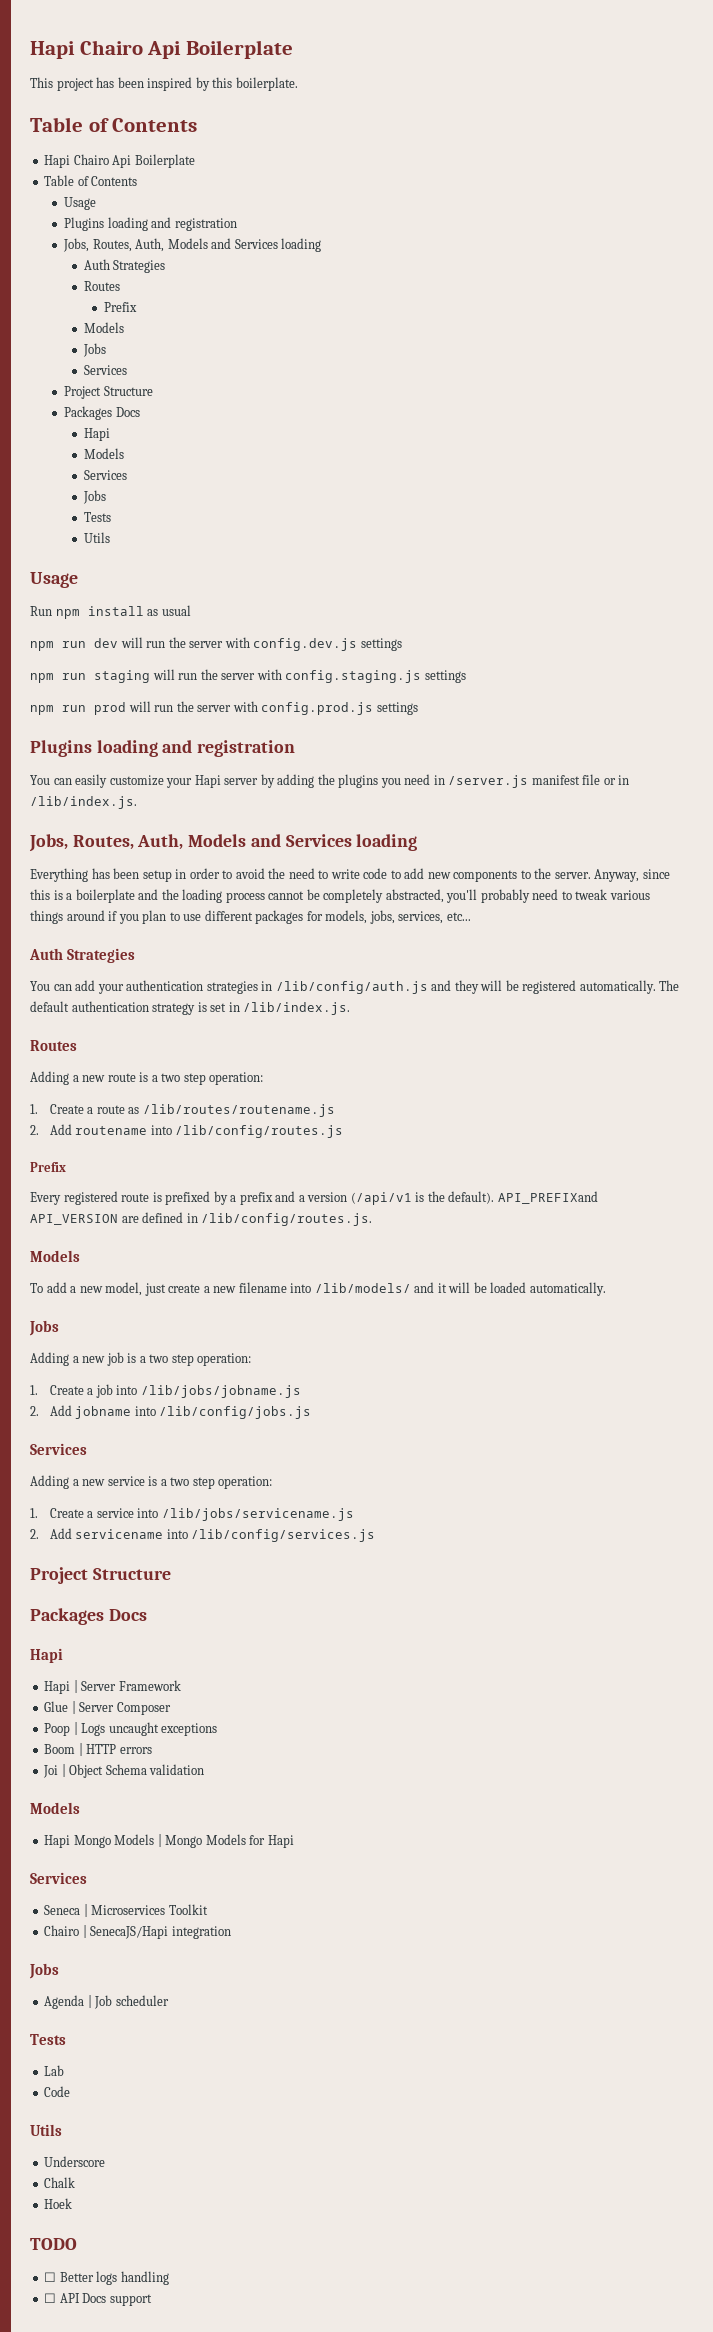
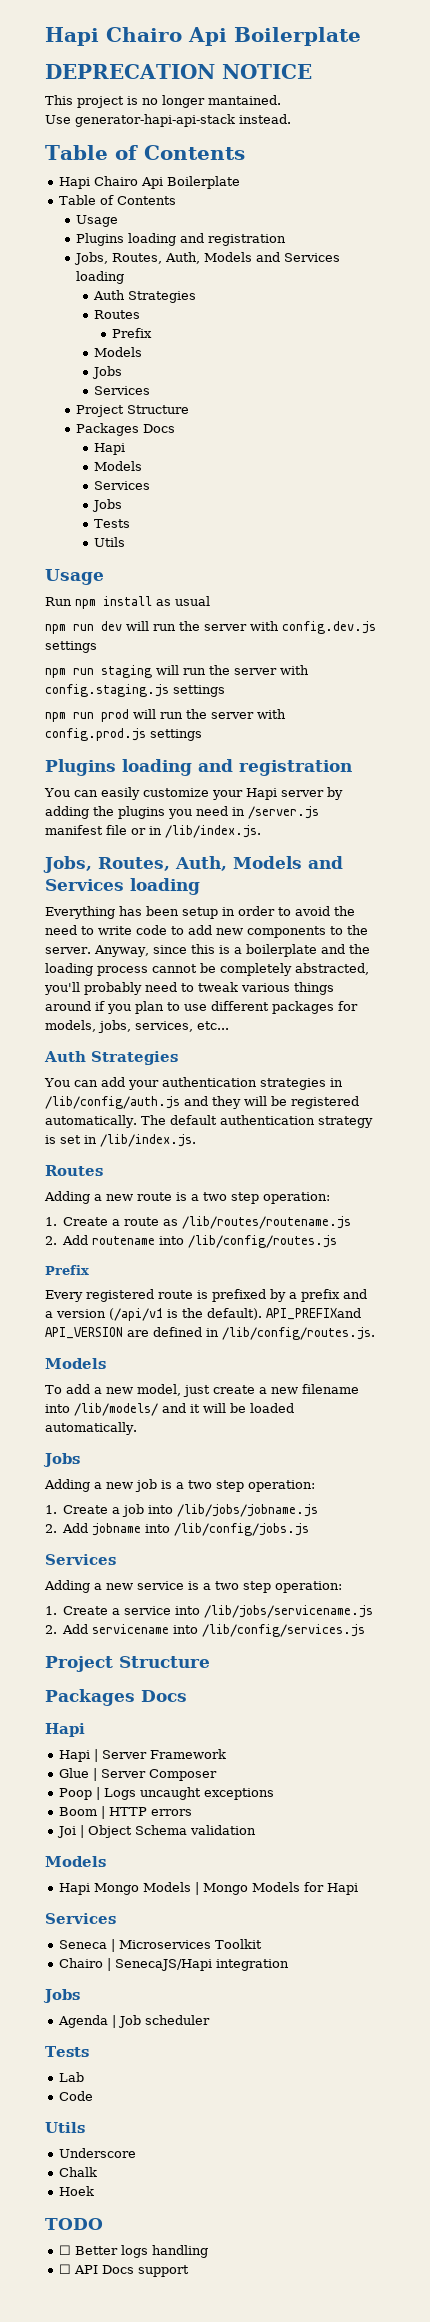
[30,40,293,59] Hapi Chairo Api Boilerplate -> [45,27,361,46] [45,64,312,79] Hapi Chairo Api Boilerplate // DEPRECATION NOTICE
[96,77,298,91] has been inspired by this boilerplate. -> [127,95,281,108] [45,114,291,127] is no longer mantained. // Use generator-hapi-api-stack instead.

